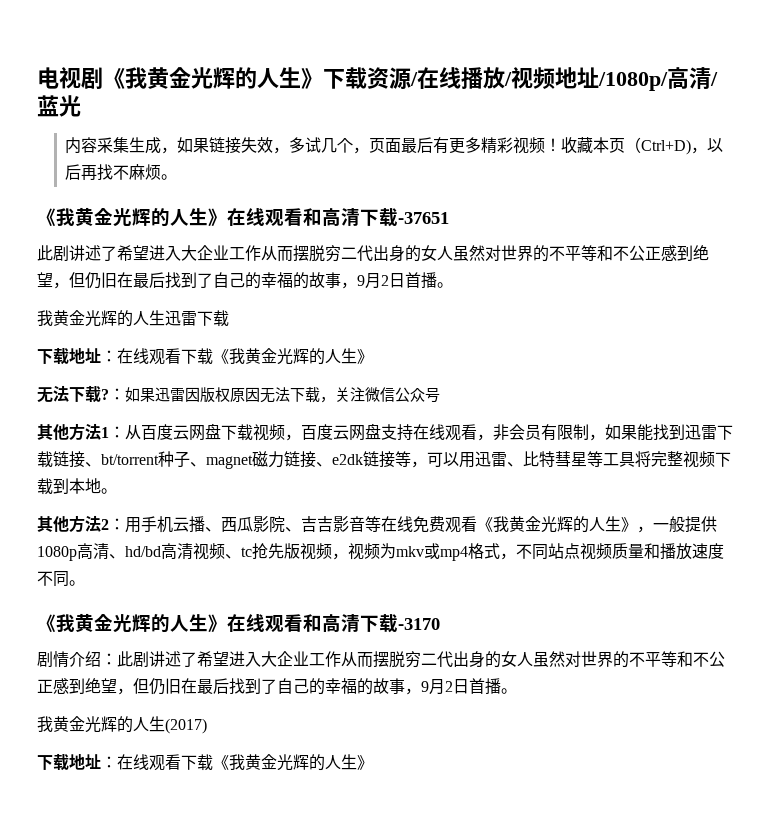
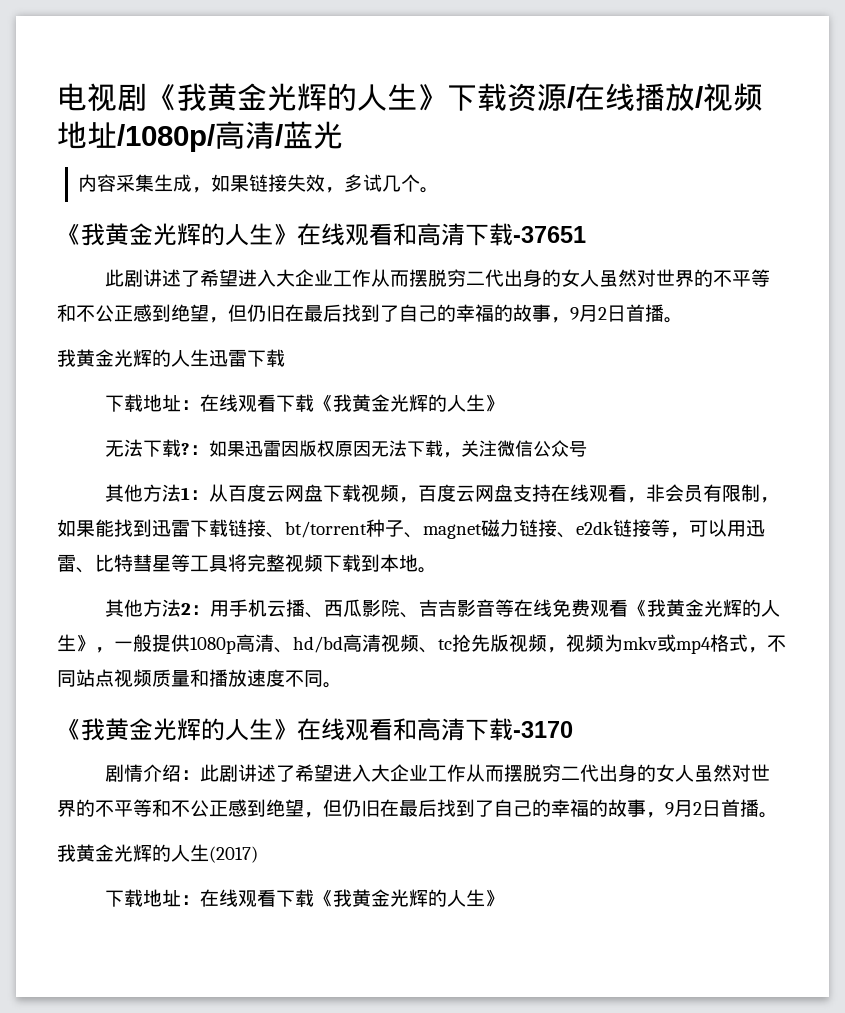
[353,137,724,155] [65,164,162,181] ，页面最后有更多精彩视频！收藏本页（Ctrl+D)，以后再找不麻烦 -> (421, 183) none

